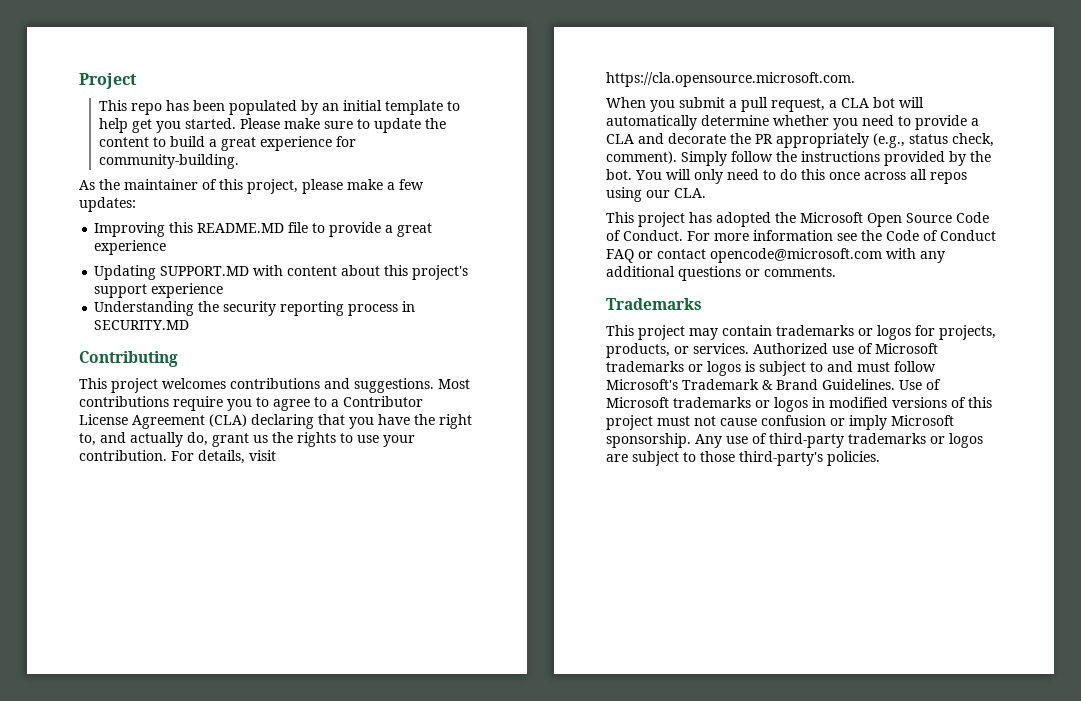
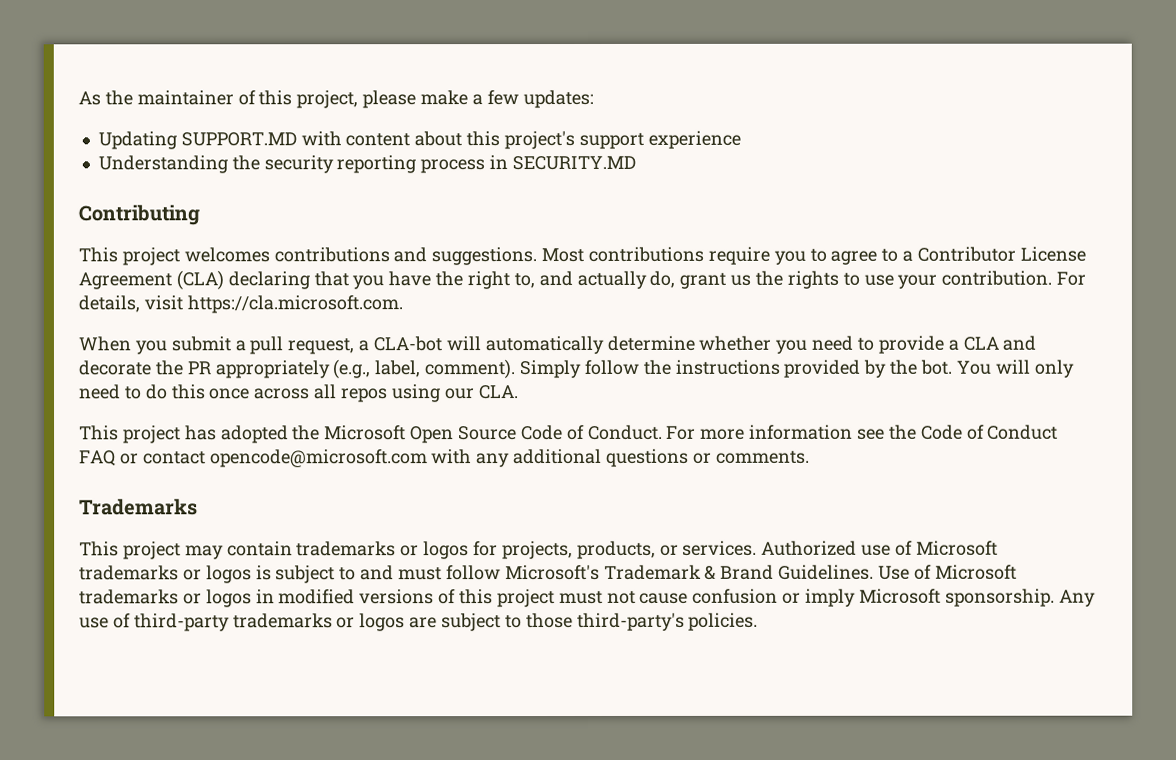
[79,73,137,89] [98,100,460,115] [98,118,446,133] [98,136,356,151] [98,154,239,169] Project // This repo has been populated by an initial template to help get you started. Please make sure to update the content to build a great experience for community-building. // -> (78, 98) none
[94,222,433,237] [94,240,167,255] // Improving this README.MD file to provide a great experience -> (594, 99) none
[606,72,855,87] https://cla.opensource.microsoft.com. -> [186,295,403,314] https://cla.microsoft.com.
[841,97,895,108] CLA bot -> [373,336,443,352] CLA-bot
[909,133,994,147] status check, -> [374,360,421,378] label,

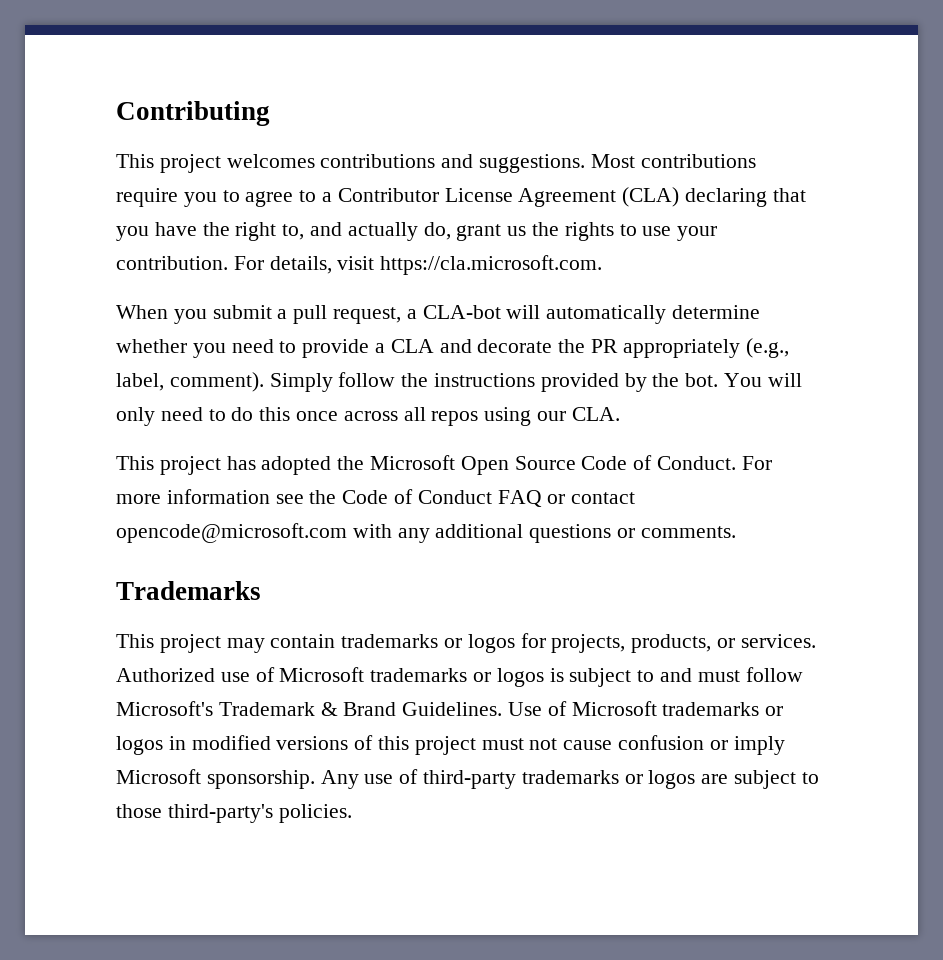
[78,89,594,109] [97,130,741,150] [97,155,636,174] As the maintainer of this project, please make a few updates: // Updating SUPPORT.MD with content about this project's support experience // Understanding the security reporting process in SECURITY.MD // -> (116, 113) none

